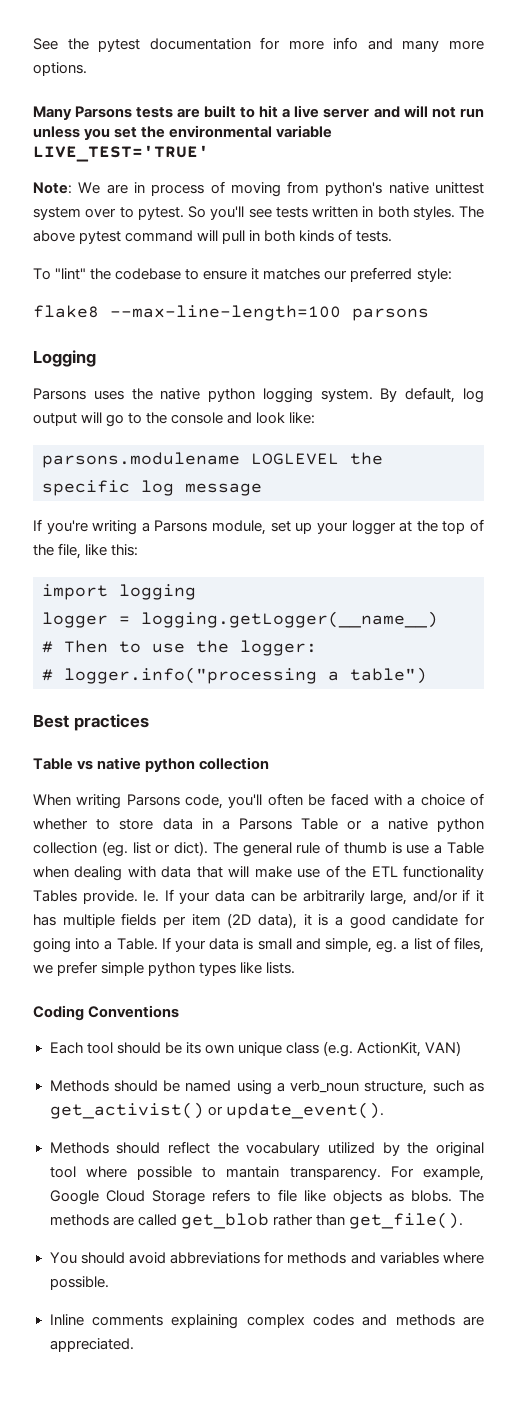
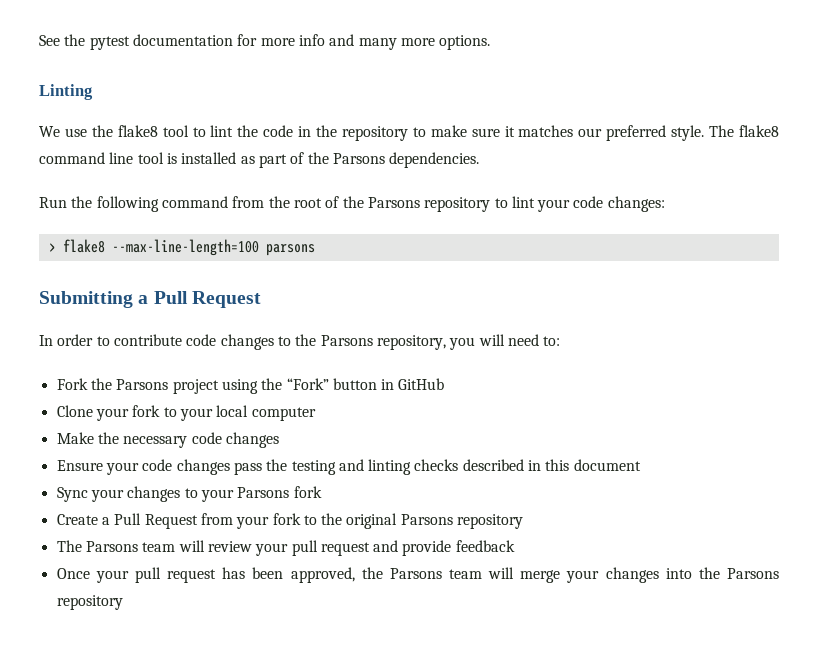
[33,105,484,120] [33,125,333,140] [33,145,209,162] [33,181,485,197] [33,206,484,220] [33,229,393,244] [33,267,452,282] [33,305,429,321] [33,350,96,367] [33,387,484,403] [33,412,316,427] [42,452,383,468] [42,480,262,496] [33,519,485,535] [33,543,139,559] [42,584,196,600] [42,611,438,628] [42,640,317,656] [42,667,427,684] [33,714,149,731] [33,757,270,772] [33,793,485,809] [33,818,485,832] [33,841,485,857] [33,865,484,881] [33,889,484,905] [33,913,486,929] [33,937,484,953] [33,961,296,976] [33,1005,180,1021] [49,1041,462,1057] [49,1080,484,1095] [49,1102,384,1119] [49,1141,484,1157] [49,1166,485,1181] [49,1189,485,1205] [49,1212,463,1229] [49,1251,484,1264] [49,1276,109,1290] [49,1314,485,1329] [49,1338,134,1352] Many Parsons tests are built to hit a live server and will not run unless you set the environmental variable LIVE_TEST='TRUE' // Note: We are in process of moving from python's native unittest system over to pytest. So you'll see tests written in both styles. The above pytest command will pull in both kinds of tests. // To "lint" the codebase to ensure it matches our preferred style: // flake8 --max-line-length=100 parsons // Logging // Parsons uses the native python logging system. By default, log output will go to the console and look like: // parsons.modulename LOGLEVEL the specific log message // If you're writing a Parsons module, set up your logger at the top of the file, like this: // import logging // logger = logging.getLogger(__name__) // # Then to use the logger: // # logger.info("processing a table") // Best practices // Table vs native python collection // When writing Parsons code, you'll often be faced with a choice of whether to store data in a Parsons Table or a native python collection (eg. list or dict). The general rule of thumb is use a Table when dealing with data that will make use of the ETL functionality Tables provide. Ie. If your data can be arbitrarily large, and/or if it has multiple fields per item (2D data), it is a good candidate for going into a Table. If your data is small and simple, eg. a list of files, we prefer simple python types like lists. // Coding Conventions // Each tool should be its own unique class (e.g. ActionKit, VAN) // Methods should be named using a verb_noun structure, such as get_activist() or update_event(). // Methods should reflect the vocabulary utilized by the original tool where possible to mantain transparency. For example, Google Cloud Storage refers to file like objects as blobs. The methods are called get_blob rather than get_file(). // You should avoid abbreviations for methods and variables where possible. // Inline comments explaining complex codes and methods are appreciated. -> [39,84,93,100] [39,125,780,141] [39,152,480,168] [39,196,665,212] [48,239,315,256] [39,291,261,308] [39,334,561,350] [56,378,445,394] [56,405,316,421] [56,432,279,448] [56,459,641,475] [56,486,322,502] [56,513,524,529] [56,540,515,556] [56,567,779,583] [56,595,123,610] Linting // We use the flake8 tool to lint the code in the repository to make sure it matches our preferred style. The flake8 command line tool is installed as part of the Parsons dependencies. // Run the following command from the root of the Parsons repository to lint your code changes: // > flake8 --max-line-length=100 parsons // Submitting a Pull Request // In order to contribute code changes to the Parsons repository, you will need to: // Fork the Parsons project using the “Fork” button in GitHub // Clone your fork to your local computer // Make the necessary code changes // Ensure your code changes pass the testing and linting checks described in this document // Sync your changes to your Parsons fork // Create a Pull Request from your fork to the original Parsons repository // The Parsons team will review your pull request and provide feedback // Once your pull request has been approved, the Parsons team will merge your changes into the Parsons repository

